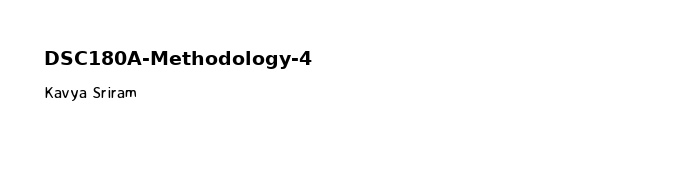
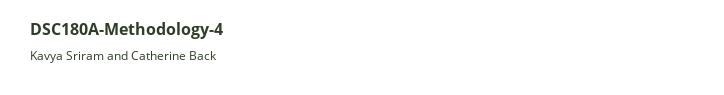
(137, 92) none -> [107,51,218,60] and Catherine Back

